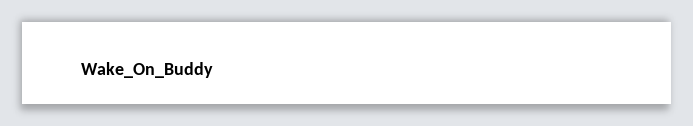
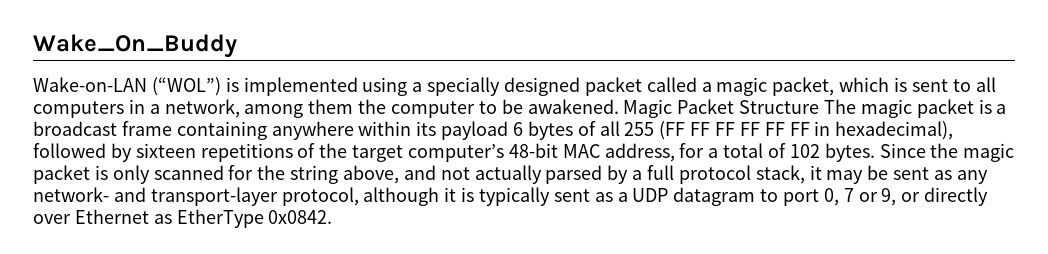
(213, 70) none -> [33,77,996,96] [33,99,1007,118] [33,121,954,140] [33,143,1015,162] [33,165,988,184] [33,187,989,206] [33,209,333,228] // Wake-on-LAN (“WOL”) is implemented using a specially designed packet called a magic packet, which is sent to all computers in a network, among them the computer to be awakened. Magic Packet Structure The magic packet is a broadcast frame containing anywhere within its payload 6 bytes of all 255 (FF FF FF FF FF FF in hexadecimal), followed by sixteen repetitions of the target computer’s 48-bit MAC address, for a total of 102 bytes. Since the magic packet is only scanned for the string above, and not actually parsed by a full protocol stack, it may be sent as any network- and transport-layer protocol, although it is typically sent as a UDP datagram to port 0, 7 or 9, or directly over Ethernet as EtherType 0x0842.

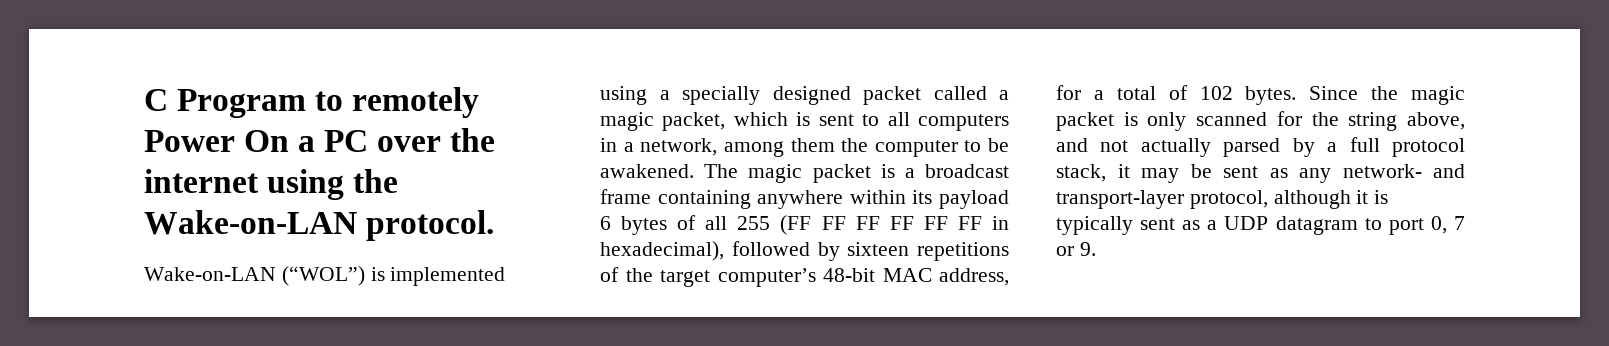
[33,34,237,58] Wake_On_Buddy -> [144,87,480,118] [144,128,496,152] [144,169,399,200] [144,210,495,241] C Program to remotely Power On a PC over the internet using the Wake-on-LAN protocol.
[623,99,820,118] Magic Packet Structure -> (694, 171) none
[881,187,989,206] [33,209,333,228] 9, or directly over Ethernet as EtherType 0x0842. -> [1079,242,1096,256] 9.

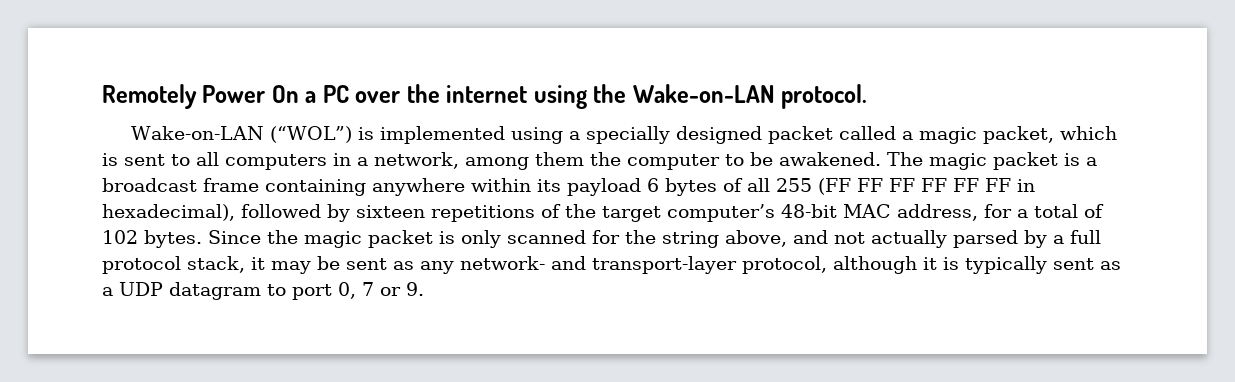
[144,87,480,118] C Program to remotely -> [102,84,197,109] Remotely

